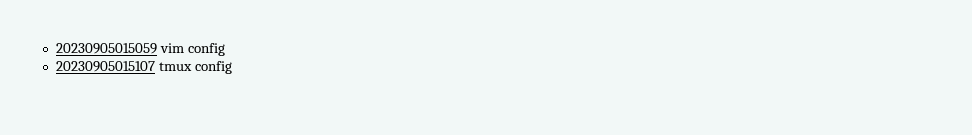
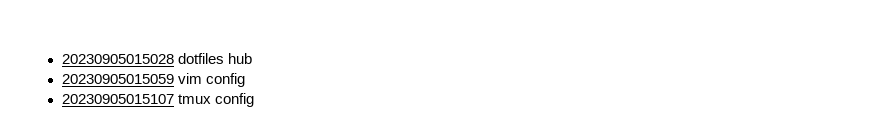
(55, 48) none -> [61,53,252,64] 20230905015028 dotfiles hub //

